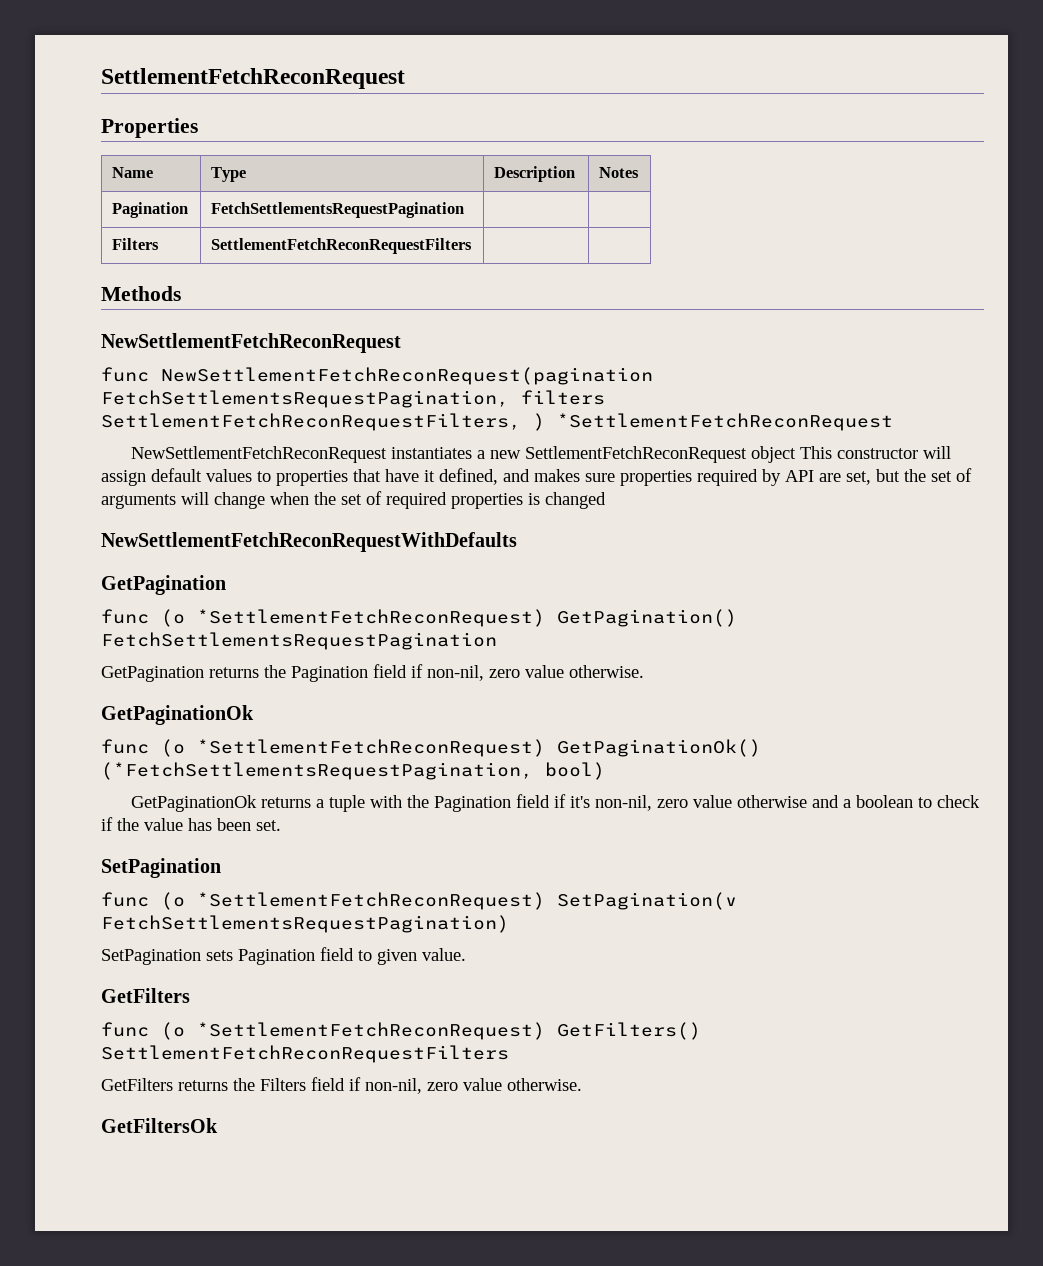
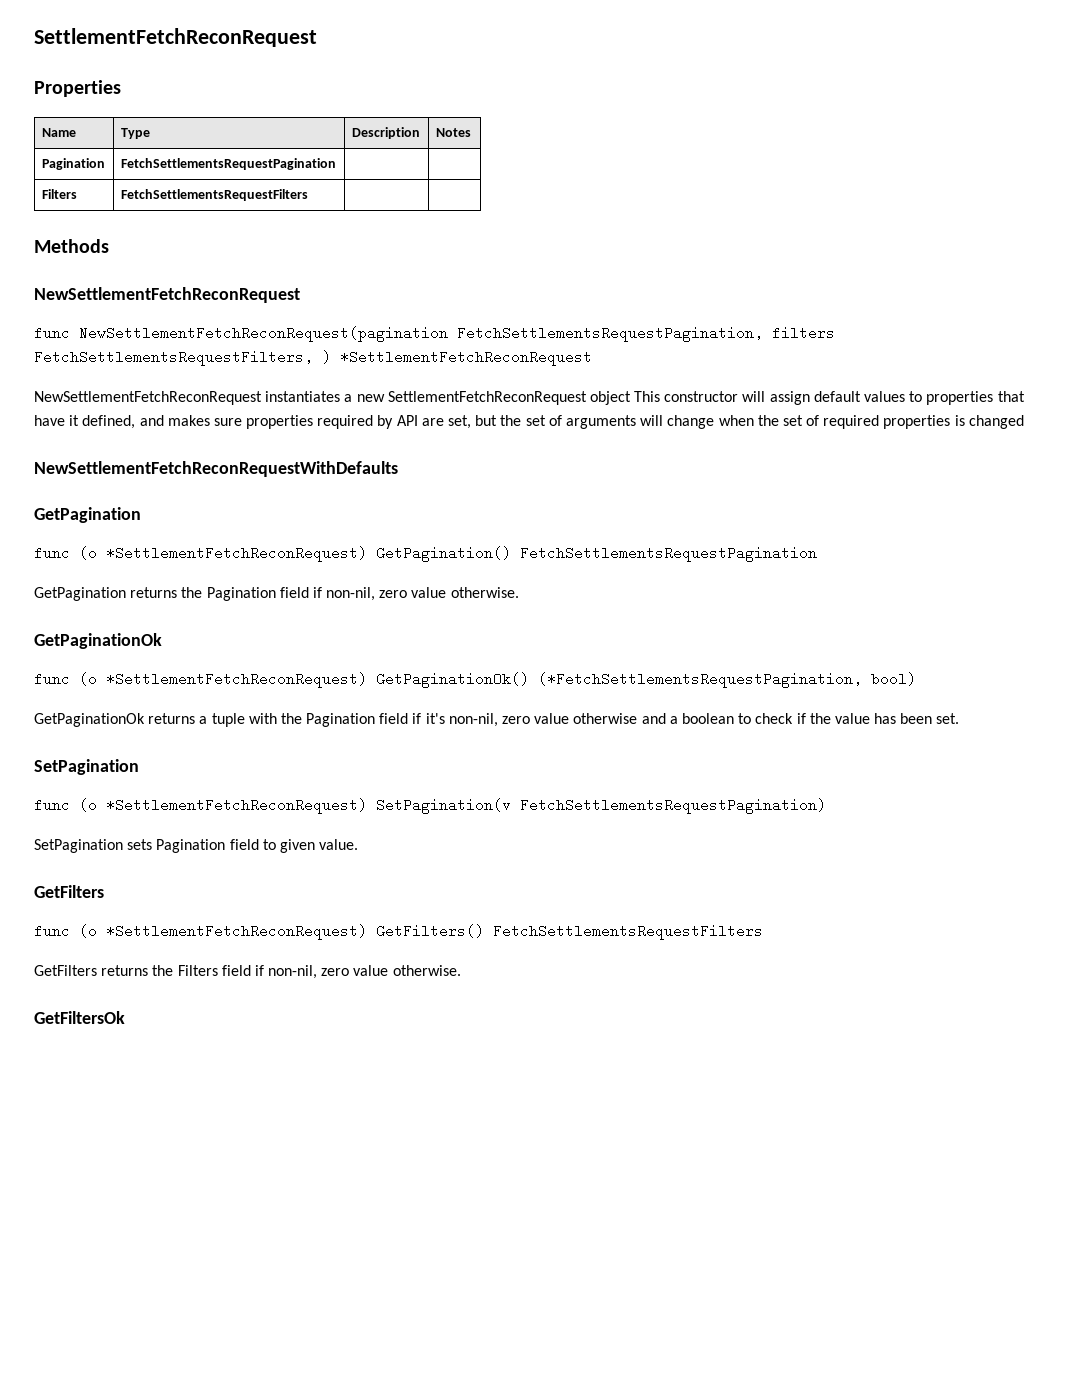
[211,238,473,254] SettlementFetchReconRequestFilters -> [120,189,308,201] FetchSettlementsRequestFilters
[101,413,521,431] SettlementFetchReconRequestFilters, -> [34,350,313,366] FetchSettlementsRequestFilters,
[101,1045,509,1063] SettlementFetchReconRequestFilters -> [493,924,763,940] FetchSettlementsRequestFilters

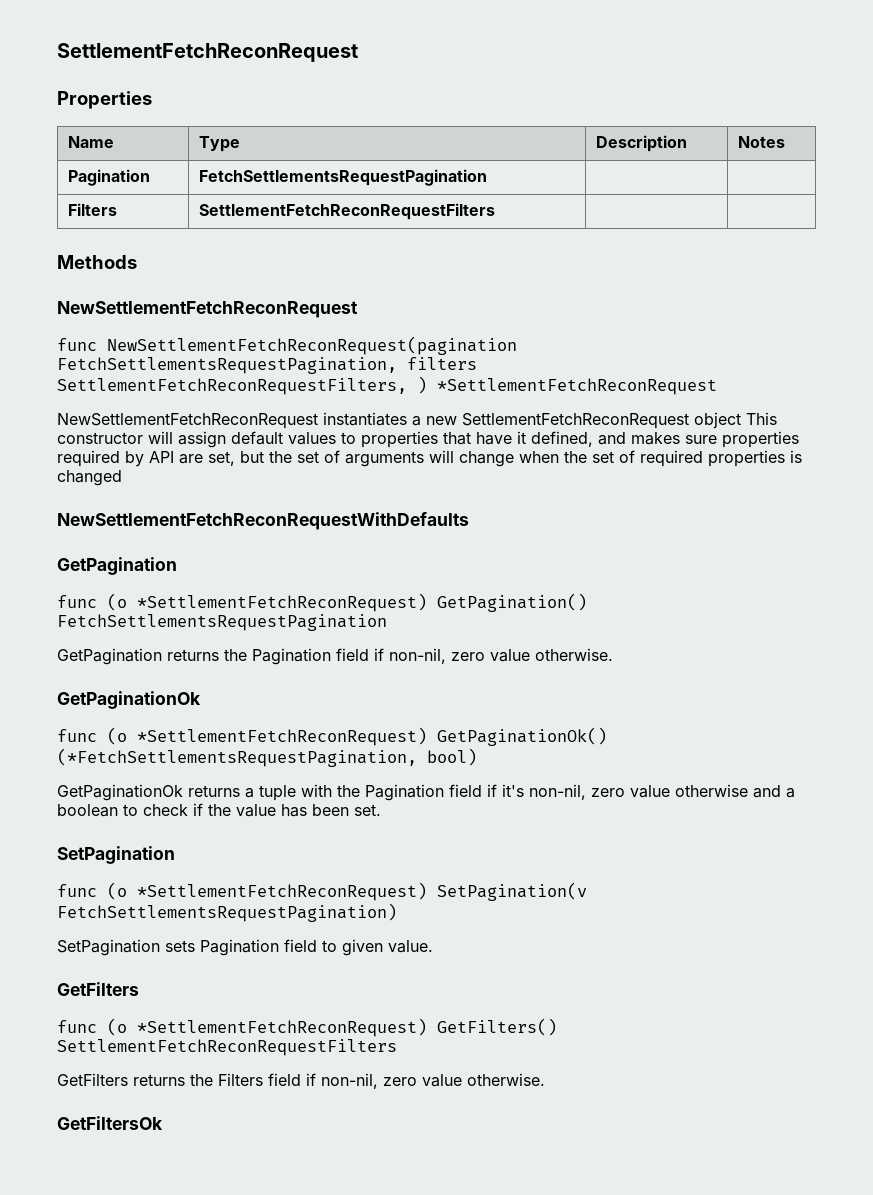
[120,189,308,201] FetchSettlementsRequestFilters -> [199,203,496,220] SettlementFetchReconRequestFilters
[34,350,313,366] FetchSettlementsRequestFilters, -> [57,378,407,395] SettlementFetchReconRequestFilters,
[493,924,763,940] FetchSettlementsRequestFilters -> [57,1039,397,1056] SettlementFetchReconRequestFilters

